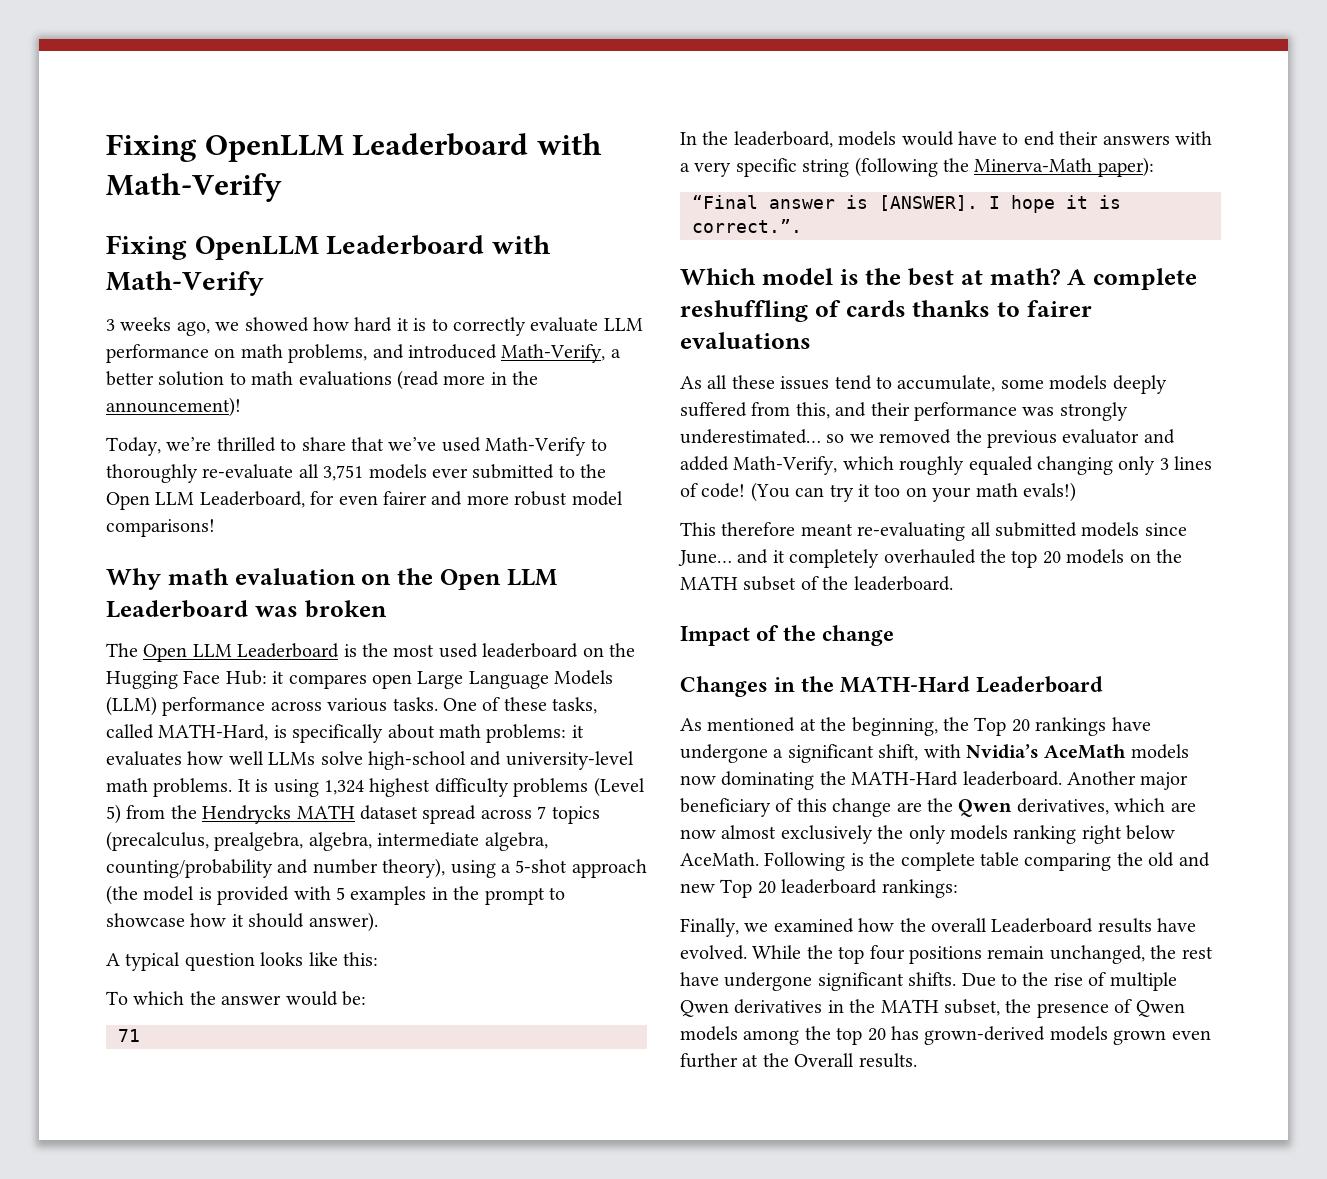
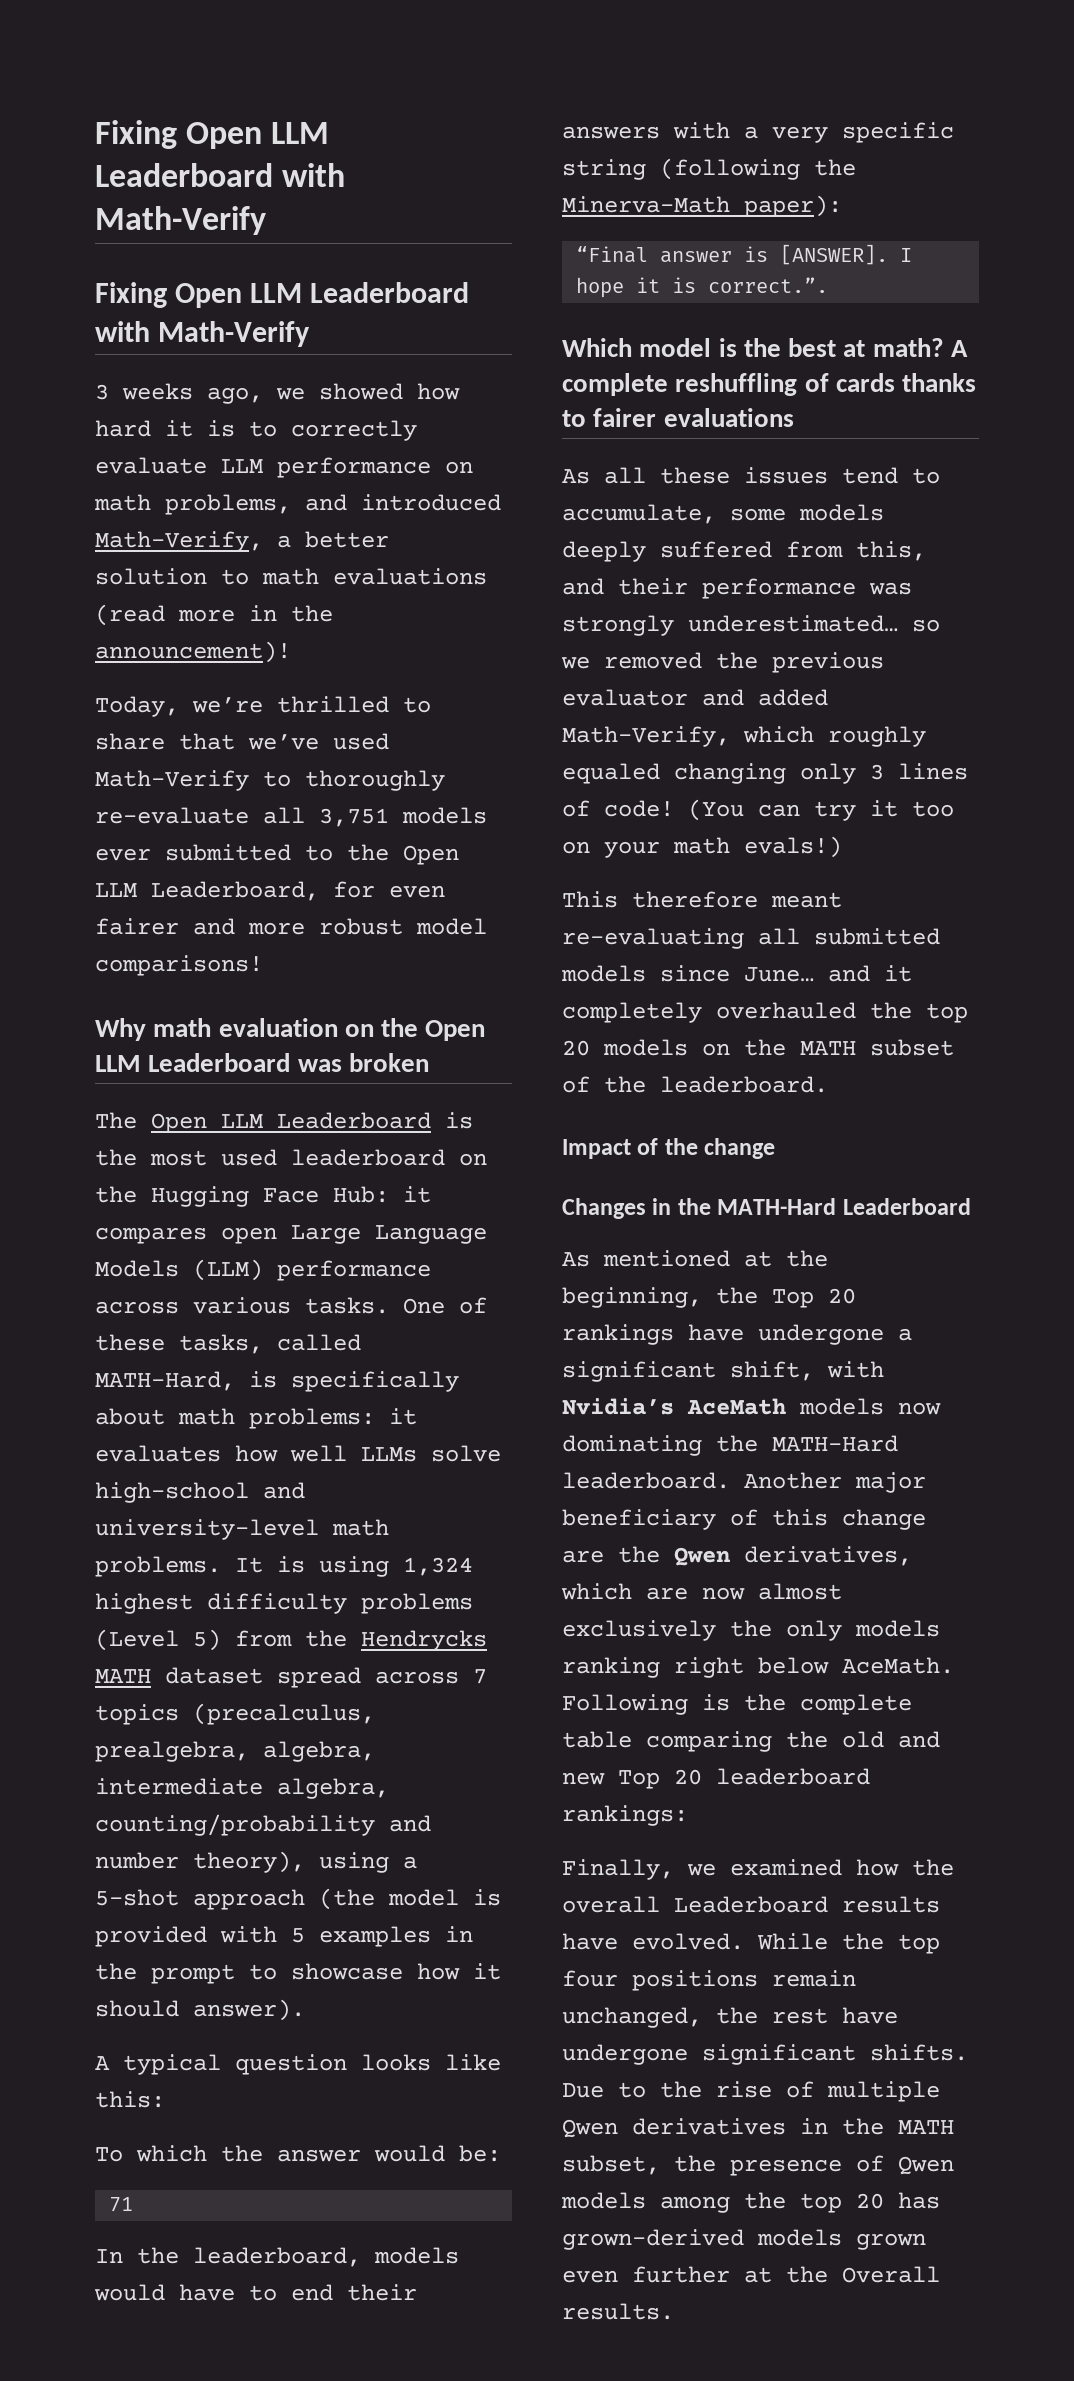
[106,134,344,162] Fixing OpenLLM -> [95,120,330,149] Fixing Open LLM
[194,236,319,260] OpenLLM -> [175,283,303,308] Open LLM

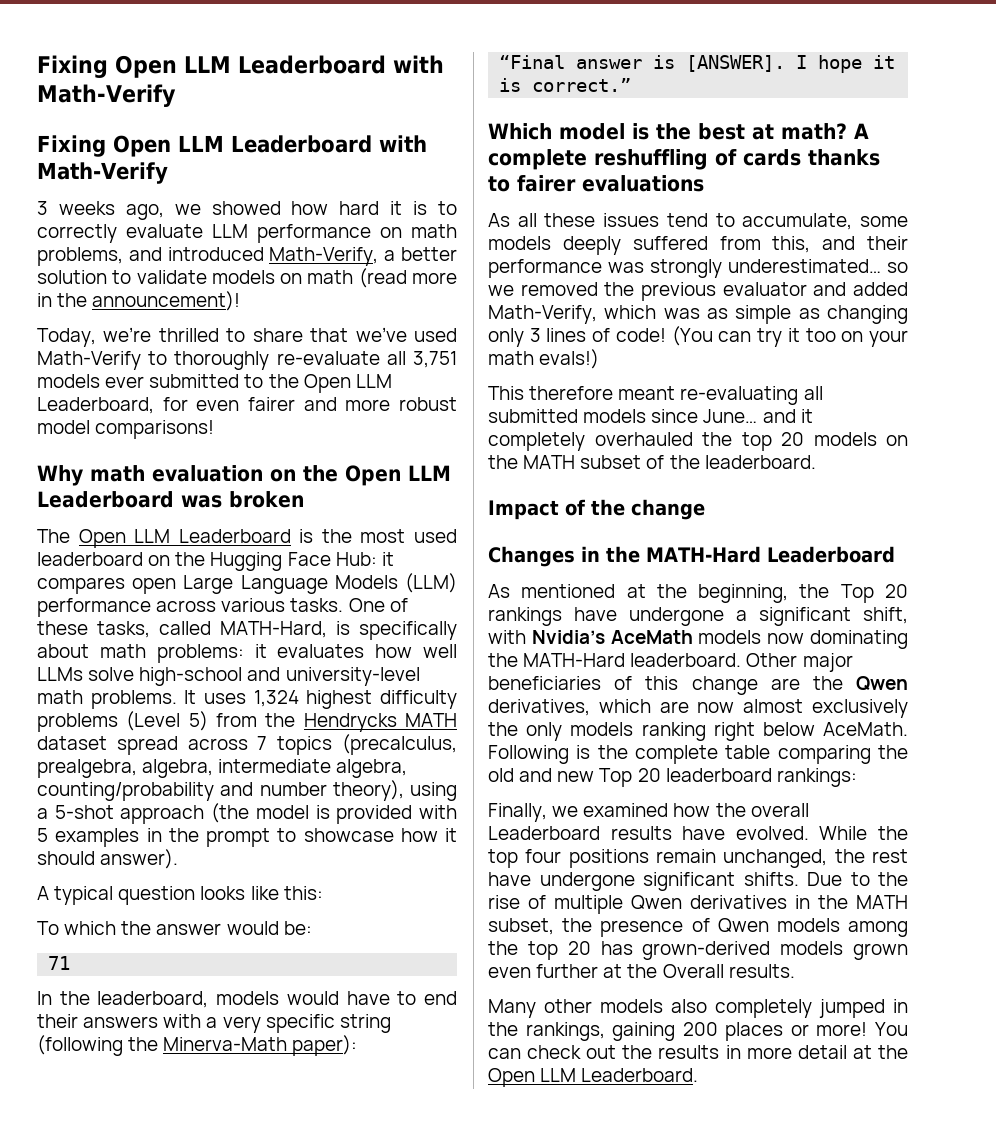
[262,568,487,585] math evaluations -> [136,270,354,284] validate models on math
[277,1556,389,1577] is using -> [204,693,247,704] uses
[708,277,829,293] correct.”. -> [532,78,632,92] correct.”
[828,726,926,747] [562,763,660,784] roughly equaled -> [663,305,820,324] was as simple as
[744,1472,926,1493] [562,1509,716,1530] Another major beneficiary -> [746,653,853,672] [488,676,601,690] Other major beneficiaries
(674, 2311) none -> [488,999,908,1018] [488,1022,908,1041] [488,1045,908,1059] [488,1068,699,1087] // Many other models also completely jumped in the rankings, gaining 200 places or more! You can check out the results in more detail at the Open LLM Leaderboard.

